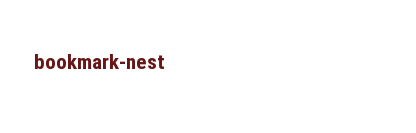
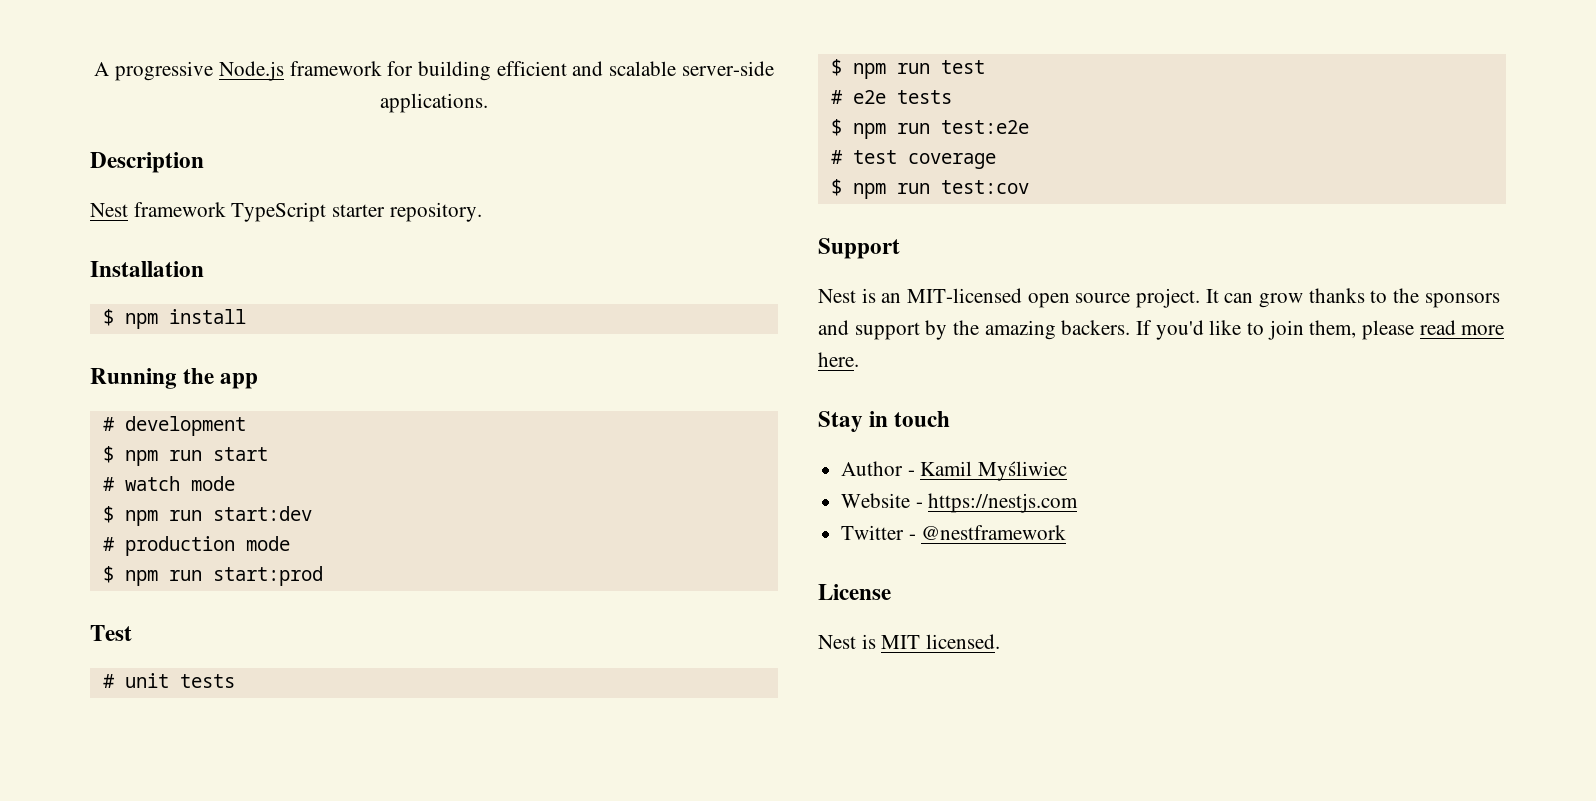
[34,54,165,69] bookmark-nest -> [94,61,774,81] [380,93,488,113] [90,152,204,173] [90,202,482,222] [90,261,204,277] [102,309,246,329] [90,368,259,389] [102,416,246,436] [102,446,268,466] [102,476,235,491] [102,506,312,526] [102,536,290,556] [102,566,323,586] [90,625,132,641] [102,673,235,688] [830,59,985,79] [830,90,952,104] [830,119,1029,139] [830,150,996,169] [830,179,1029,199] [818,238,900,259] [818,288,1500,308] [818,320,1505,340] [818,352,859,367] [818,411,951,432] [841,461,1068,481] [841,493,1079,513] [841,525,1067,540] [818,584,891,600] [818,634,1001,649] A progressive Node.js framework for building efficient and scalable server-side applications. // Description // Nest framework TypeScript starter repository. // Installation // $ npm install // Running the app // # development // $ npm run start // # watch mode // $ npm run start:dev // # production mode // $ npm run start:prod // Test // # unit tests // $ npm run test // # e2e tests // $ npm run test:e2e // # test coverage // $ npm run test:cov // Support // Nest is an MIT-licensed open source project. It can grow thanks to the sponsors and support by the amazing backers. If you'd like to join them, please read more here. // Stay in touch // Author - Kamil Myśliwiec // Website - https://nestjs.com // Twitter - @nestframework // License // Nest is MIT licensed.

